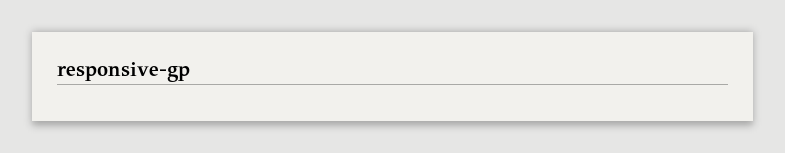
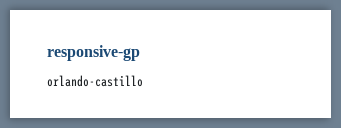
(190, 72) none -> [47,75,143,87] // orlando-castillo

